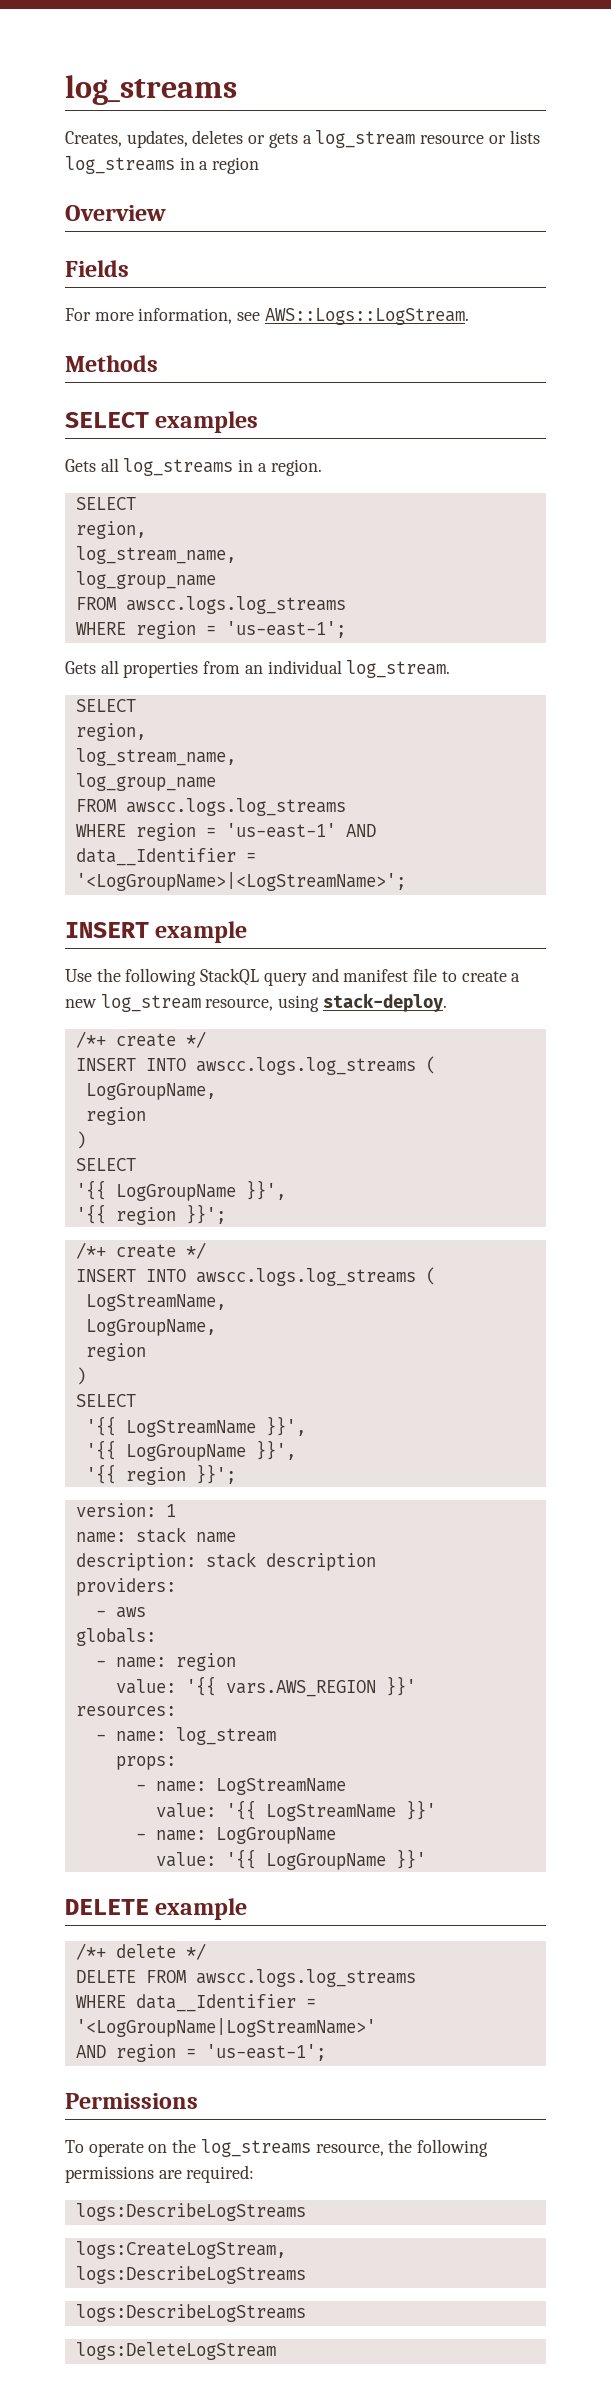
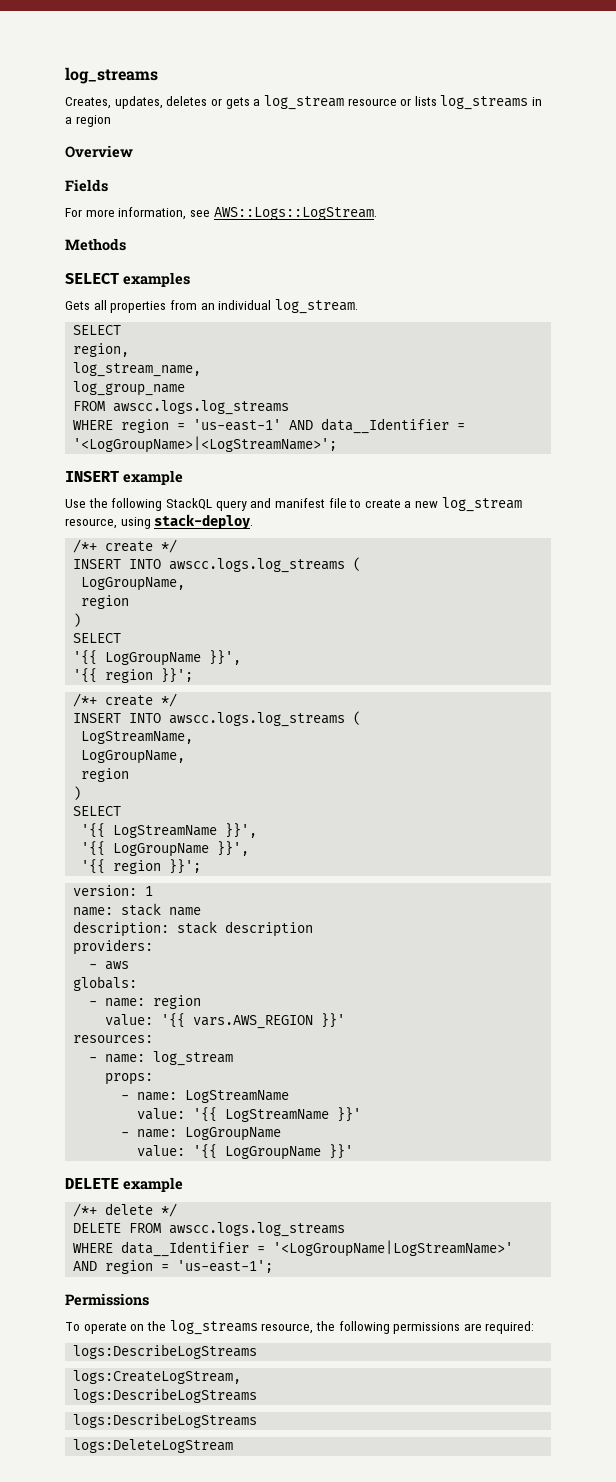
[65,458,322,476] [75,497,136,510] [75,521,146,539] [75,546,236,564] [75,571,216,589] [75,596,346,614] [75,621,346,639] // Gets all log_streams in a region. // SELECT // region, // log_stream_name, // log_group_name // FROM awscc.logs.log_streams // WHERE region = 'us-east-1'; -> (190, 279) none

